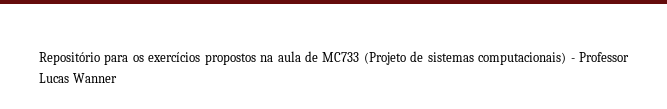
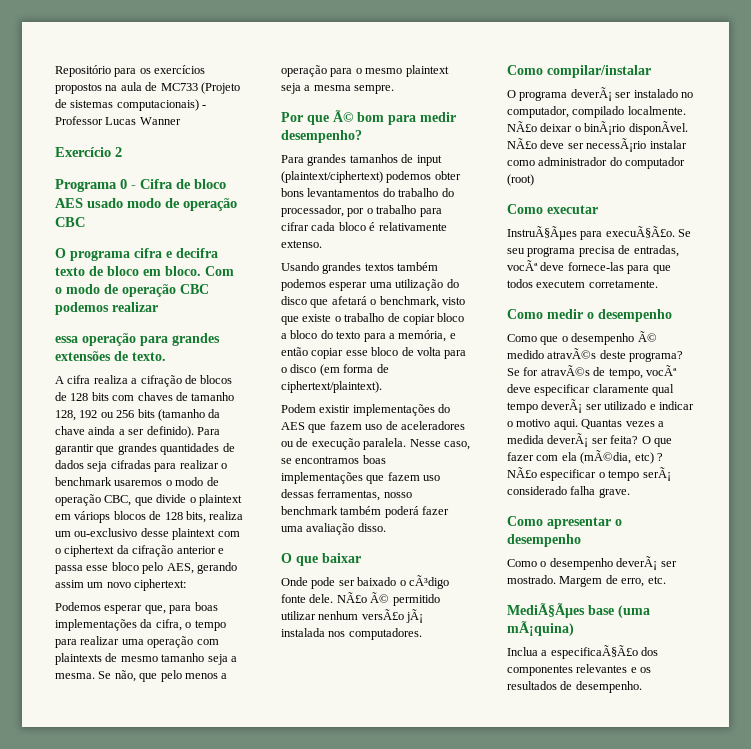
(117, 78) none -> [55,147,122,157] [55,179,226,192] [55,198,237,211] [55,217,85,227] [55,248,218,261] [55,266,234,276] [55,284,209,297] [55,302,158,315] [55,333,220,346] [55,351,166,361] [55,375,233,387] [55,392,235,401] [55,409,221,421] [55,426,220,438] [55,443,235,455] [55,460,227,472] [55,477,219,486] [55,494,242,506] [55,511,244,523] [55,528,240,540] [55,545,224,557] [55,562,237,574] [55,579,187,591] [55,602,218,614] [55,619,226,631] [55,636,219,648] [55,653,237,665] [55,670,228,682] [281,65,449,77] [281,83,395,94] [281,110,456,125] [281,130,362,143] [281,154,442,166] [281,171,461,183] [281,188,454,197] [281,205,442,217] [281,222,447,231] [281,240,322,248] [281,262,439,274] [281,279,459,291] [281,296,465,308] [281,313,465,325] [281,330,456,342] [281,347,467,359] [281,364,389,376] [281,381,382,393] [281,404,451,416] [281,421,465,433] [281,438,470,450] [281,455,386,464] [281,472,441,484] [281,489,412,501] [281,506,450,518] [281,523,386,535] [281,553,361,566] [281,575,449,589] [281,592,440,606] [281,609,424,623] [281,628,422,640] [507,65,651,78] [507,87,693,101] [507,106,686,118] [507,121,688,135] [507,138,687,152] [507,157,686,169] [507,174,534,186] [507,204,598,214] [507,226,692,240] [507,245,679,257] [507,260,671,274] [507,279,658,288] [507,309,672,322] [507,331,657,345] [507,348,684,362] [507,365,677,379] [507,384,675,396] [507,399,694,413] [507,419,664,430] [507,433,672,447] [507,450,663,464] [507,467,671,481] [507,486,630,498] [507,516,622,529] [507,534,581,547] [507,556,677,570] [507,575,666,587] [507,603,650,618] [507,621,574,636] [507,645,659,659] [507,664,652,676] [507,681,642,693] // Exercício 2 // Programa 0 - Cifra de bloco AES usado modo de operação CBC // O programa cifra e decifra texto de bloco em bloco. Com o modo de operação CBC podemos realizar // essa operação para grandes extensões de texto. // A cifra realiza a cifração de blocos de 128 bits com chaves de tamanho 128, 192 ou 256 bits (tamanho da chave ainda a ser definido). Para garantir que grandes quantidades de dados seja cifradas para realizar o benchmark usaremos o modo de operação CBC, que divide o plaintext em váriops blocos de 128 bits, realiza um ou-exclusivo desse plaintext com o ciphertext da cifração anterior e passa esse bloco pelo AES, gerando assim um novo ciphertext: // Podemos esperar que, para boas implementações da cifra, o tempo para realizar uma operação com plaintexts de mesmo tamanho seja a mesma. Se não, que pelo menos a operação para o mesmo plaintext seja a mesma sempre. // Por que Ã© bom para medir desempenho? // Para grandes tamanhos de input (plaintext/ciphertext) podemos obter bons levantamentos do trabalho do processador, por o trabalho para cifrar cada bloco é relativamente extenso. // Usando grandes textos também podemos esperar uma utilização do disco que afetará o benchmark, visto que existe o trabalho de copiar bloco a bloco do texto para a memória, e então copiar esse bloco de volta para o disco (em forma de ciphertext/plaintext). // Podem existir implementações do AES que fazem uso de aceleradores ou de execução paralela. Nesse caso, se encontramos boas implementações que fazem uso dessas ferramentas, nosso benchmark também poderá fazer uma avaliação disso. // O que baixar // Onde pode ser baixado o cÃ³digo fonte dele. NÃ£o Ã© permitido utilizar nenhum versÃ£o jÃ¡ instalada nos computadores. // Como compilar/instalar // O programa deverÃ¡ ser instalado no computador, compilado localmente. NÃ£o deixar o binÃ¡rio disponÃvel. NÃ£o deve ser necessÃ¡rio instalar como administrador do computador (root) // Como executar // InstruÃ§Ãµes para execuÃ§Ã£o. Se seu programa precisa de entradas, vocÃª deve fornece-las para que todos executem corretamente. // Como medir o desempenho // Como que o desempenho Ã© medido atravÃ©s deste programa? Se for atravÃ©s de tempo, vocÃª deve especificar claramente qual tempo deverÃ¡ ser utilizado e indicar o motivo aqui. Quantas vezes a medida deverÃ¡ ser feita? O que fazer com ela (mÃ©dia, etc) ? NÃ£o especificar o tempo serÃ¡ considerado falha grave. // Como apresentar o desempenho // Como o desempenho deverÃ¡ ser mostrado. Margem de erro, etc. // MediÃ§Ãµes base (uma mÃ¡quina) // Inclua a especificaÃ§Ã£o dos componentes relevantes e os resultados de desempenho.

